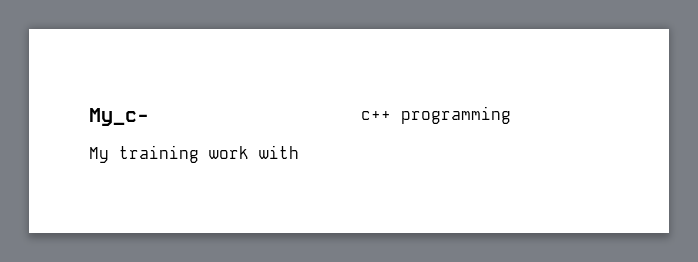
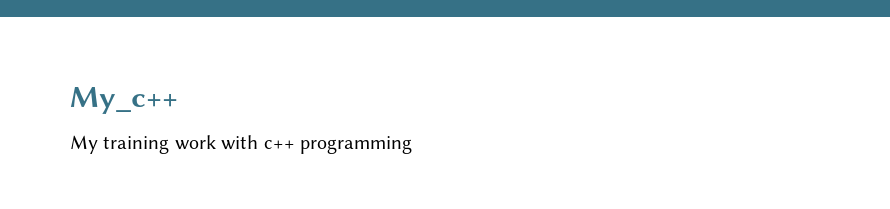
[89,108,149,126] My_c- -> [70,87,178,114] My_c++

